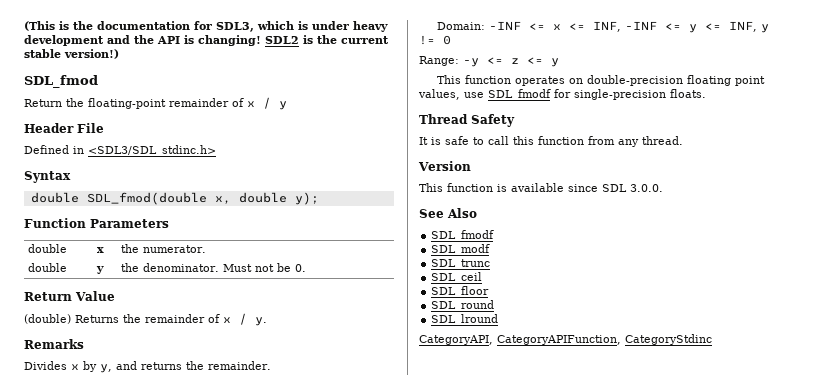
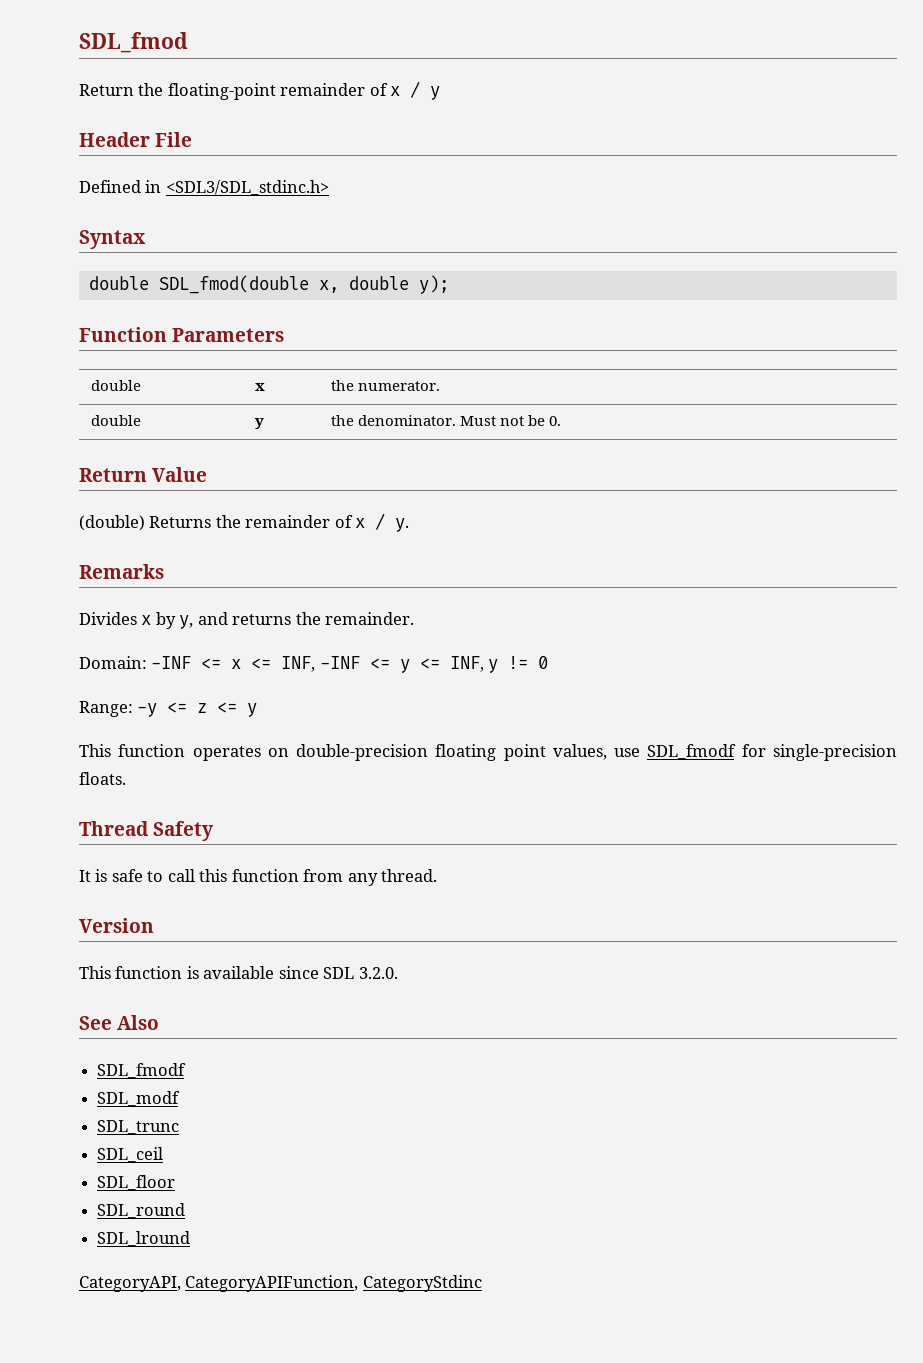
[24,21,388,32] [24,35,389,46] [24,49,119,59] (This is the documentation for SDL3, which is under heavy development and the API is changing! SDL2 is the current stable version!) // -> (79, 42) none
[630,184,663,192] 3.0.0. -> [358,967,398,979] 3.2.0.

